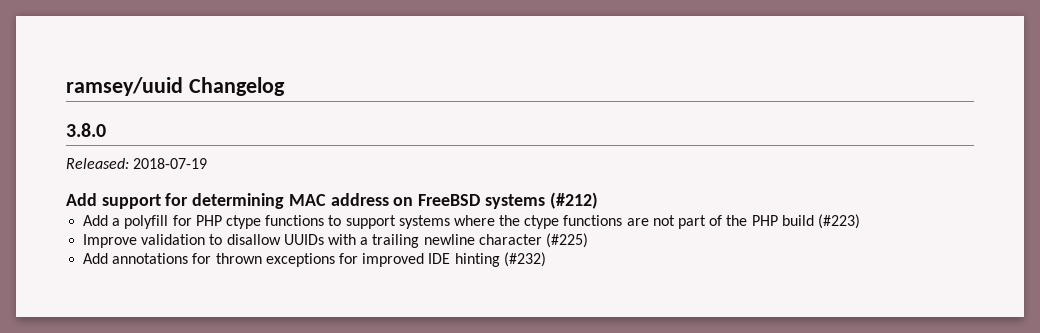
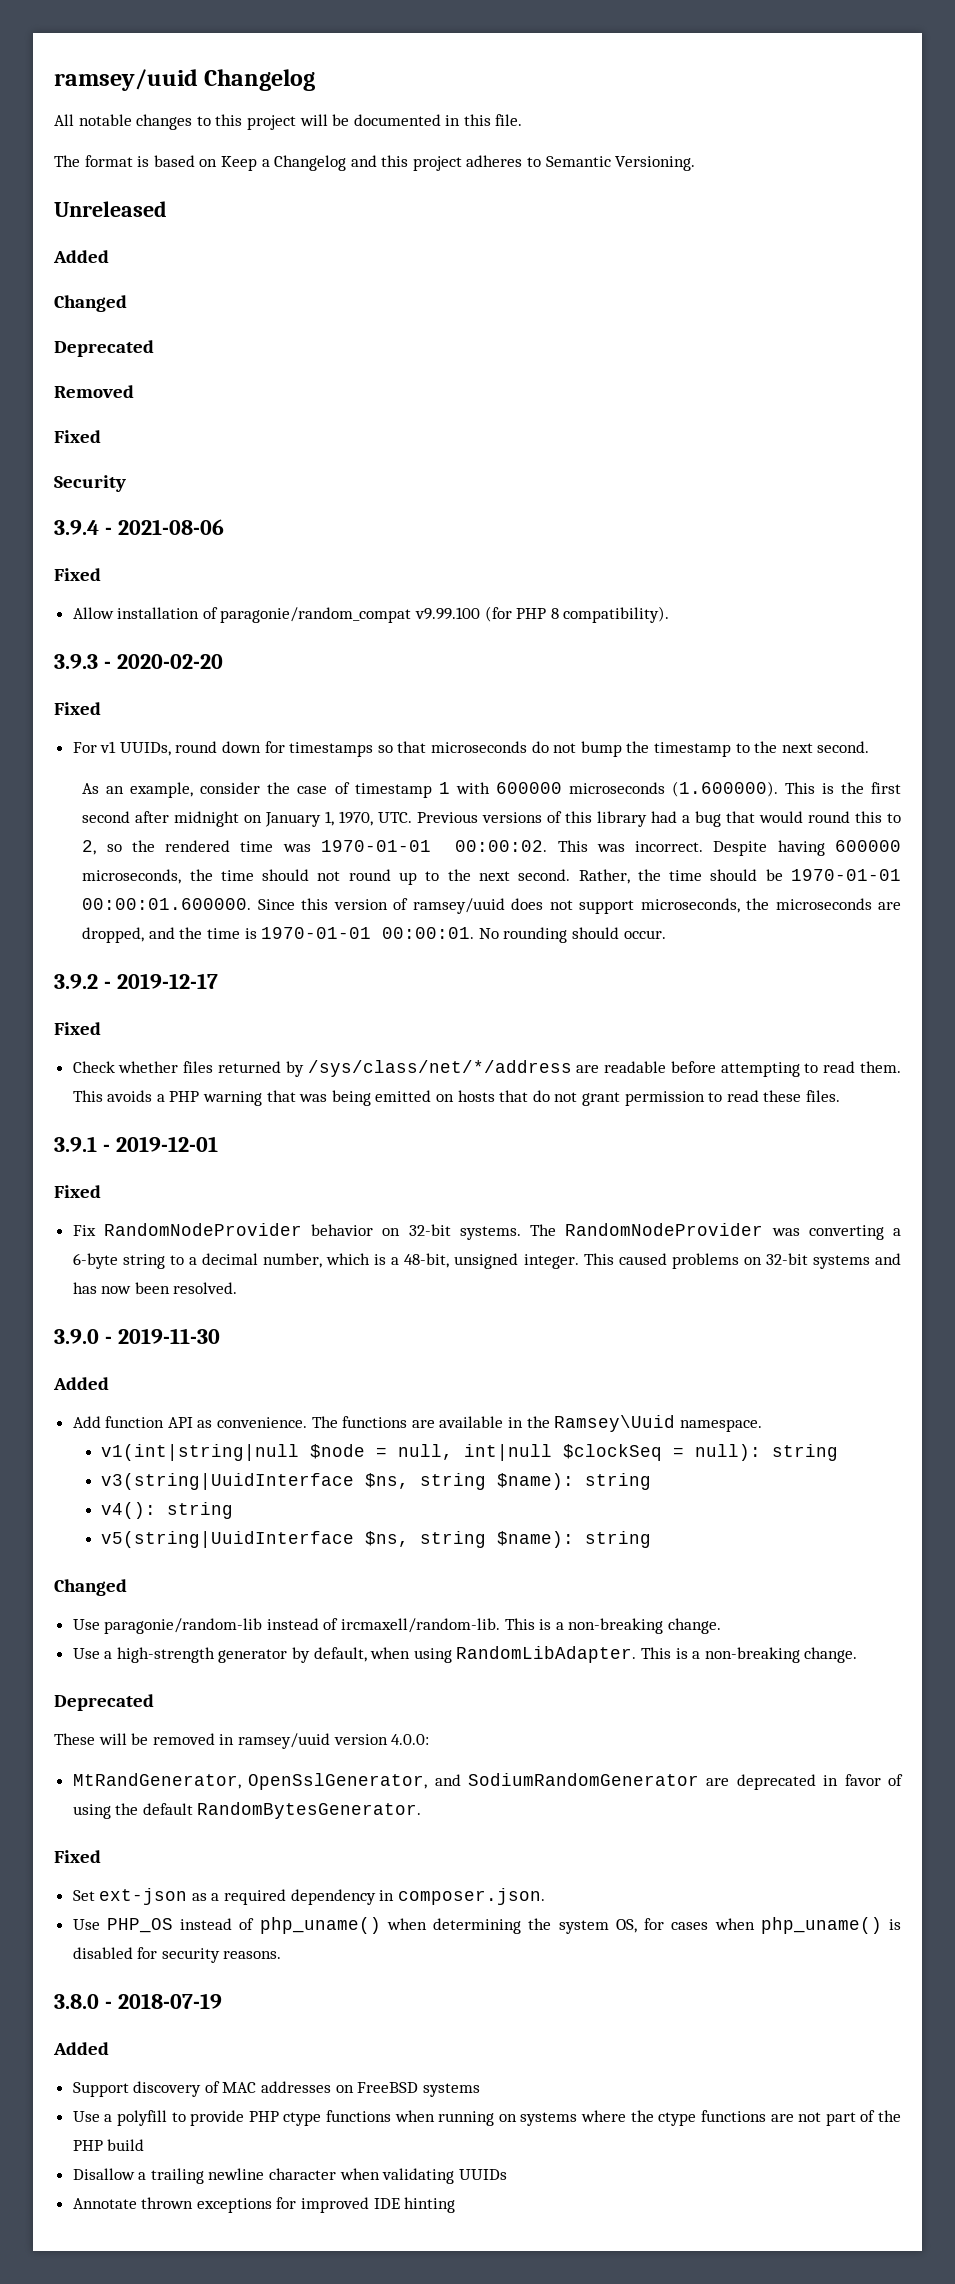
(285, 86) none -> [54,114,523,130] [54,155,696,171] [54,201,167,217] [53,250,109,263] [54,295,127,312] [54,340,154,357] [54,385,134,398] [54,430,101,443] [54,475,126,492] [54,519,224,535] [54,568,101,581] [72,606,670,623] [54,654,223,669] [54,702,101,715] [72,741,870,757] [82,781,902,798] [82,811,901,827] [82,840,902,856] [82,869,902,885] [82,898,901,914] [82,927,666,943] [54,973,218,989] [54,1022,101,1035] [72,1060,901,1077] [72,1090,840,1106] [54,1136,218,1152] [54,1185,101,1198] [72,1223,902,1240] [72,1253,901,1269] [72,1282,238,1294] [54,1328,220,1344] [53,1377,109,1390] [72,1415,762,1432] [100,1444,838,1461] [100,1473,651,1490] [100,1502,233,1519] [100,1531,651,1548] [54,1579,127,1596] [72,1618,722,1634] [72,1646,858,1663] [54,1694,154,1711] [54,1733,430,1749] [72,1773,903,1790] [72,1802,422,1819] [54,1850,101,1863] [72,1888,545,1905] [72,1917,901,1934] [72,1947,282,1963] // All notable changes to this project will be documented in this file. // The format is based on Keep a Changelog and this project adheres to Semantic Versioning. // Unreleased // Added // Changed // Deprecated // Removed // Fixed // Security // 3.9.4 - 2021-08-06 // Fixed // Allow installation of paragonie/random_compat v9.99.100 (for PHP 8 compatibility). // 3.9.3 - 2020-02-20 // Fixed // For v1 UUIDs, round down for timestamps so that microseconds do not bump the timestamp to the next second. // As an example, consider the case of timestamp 1 with 600000 microseconds (1.600000). This is the first second after midnight on January 1, 1970, UTC. Previous versions of this library had a bug that would round this to 2, so the rendered time was 1970-01-01 00:00:02. This was incorrect. Despite having 600000 microseconds, the time should not round up to the next second. Rather, the time should be 1970-01-01 00:00:01.600000. Since this version of ramsey/uuid does not support microseconds, the microseconds are dropped, and the time is 1970-01-01 00:00:01. No rounding should occur. // 3.9.2 - 2019-12-17 // Fixed // Check whether files returned by /sys/class/net/*/address are readable before attempting to read them. This avoids a PHP warning that was being emitted on hosts that do not grant permission to read these files. // 3.9.1 - 2019-12-01 // Fixed // Fix RandomNodeProvider behavior on 32-bit systems. The RandomNodeProvider was converting a 6-byte string to a decimal number, which is a 48-bit, unsigned integer. This caused problems on 32-bit systems and has now been resolved. // 3.9.0 - 2019-11-30 // Added // Add function API as convenience. The functions are available in the Ramsey\Uuid namespace. // v1(int|string|null $node = null, int|null $clockSeq = null): string // v3(string|UuidInterface $ns, string $name): string // v4(): string // v5(string|UuidInterface $ns, string $name): string // Changed // Use paragonie/random-lib instead of ircmaxell/random-lib. This is a non-breaking change. // Use a high-strength generator by default, when using RandomLibAdapter. This is a non-breaking change. // Deprecated // These will be removed in ramsey/uuid version 4.0.0: // MtRandGenerator, OpenSslGenerator, and SodiumRandomGenerator are deprecated in favor of using the default RandomBytesGenerator. // Fixed // Set ext-json as a required dependency in composer.json. // Use PHP_OS instead of php_uname() when determining the system OS, for cases when php_uname() is disabled for security reasons.
[66,158,129,169] // Released: -> [104,2001,112,2009] -
[66,192,598,209] [83,215,396,229] Add support for determining MAC address on FreeBSD systems (#212) // Add a polyfill for PHP ctype functions to support -> [53,2042,109,2055] [72,2081,480,2097] [72,2110,517,2126] Added // Support discovery of MAC addresses on FreeBSD systems // Use a polyfill to provide PHP ctype functions when running on
[817,214,860,229] [83,233,588,248] [83,253,212,264] (#223) // Improve validation to disallow UUIDs with a trailing newline character (#225) // Add annotations for -> [72,2168,507,2184] [72,2198,137,2209] // Disallow a trailing newline character when validating UUIDs // Annotate
[503,252,546,267] (#232) -> (456, 2205) none

